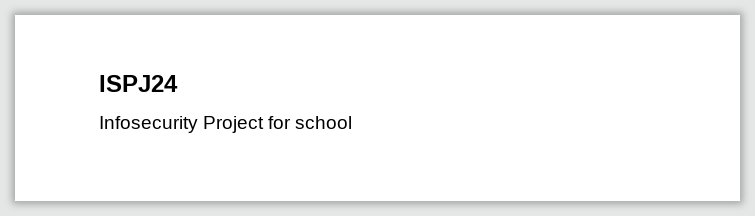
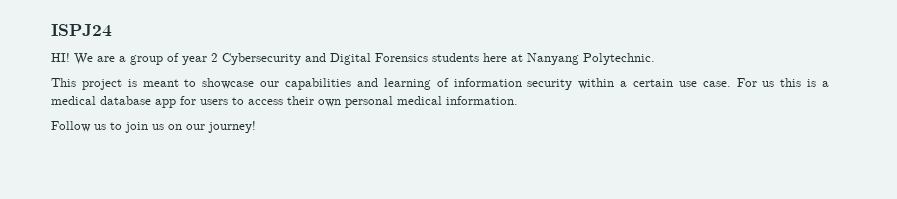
[99,116,353,133] Infosecurity Project for school -> [51,53,655,65] [51,78,830,90] [51,96,518,108] [51,121,256,133] HI! We are a group of year 2 Cybersecurity and Digital Forensics students here at Nanyang Polytechnic. // This project is meant to showcase our capabilities and learning of information security within a certain use case. For us this is a medical database app for users to access their own personal medical information. // Follow us to join us on our journey!

